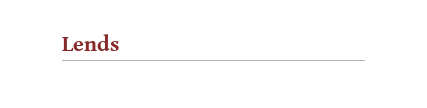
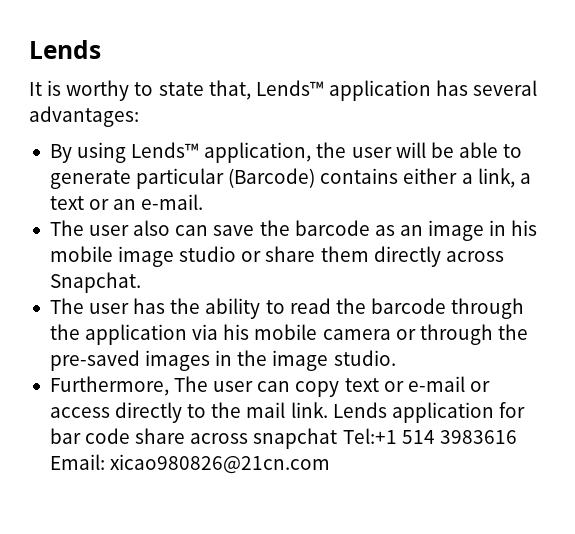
[62,34,119,51] Lends -> [29,40,101,59] [29,80,538,101] [29,106,139,127] [49,142,523,163] [49,168,531,189] [49,194,204,210] [49,220,538,241] [49,246,504,267] [49,272,141,293] [49,298,525,319] [49,324,528,345] [49,350,396,371] [49,376,490,397] [49,402,525,423] [49,428,517,449] [49,454,331,474] Lends // It is worthy to state that, Lends™ application has several advantages: // By using Lends™ application, the user will be able to generate particular (Barcode) contains either a link, a text or an e-mail. // The user also can save the barcode as an image in his mobile image studio or share them directly across Snapchat. // The user has the ability to read the barcode through the application via his mobile camera or through the pre-saved images in the image studio. // Furthermore, The user can copy text or e-mail or access directly to the mail link. Lends application for bar code share across snapchat Tel:+1 514 3983616 Email: xicao980826@21cn.com

